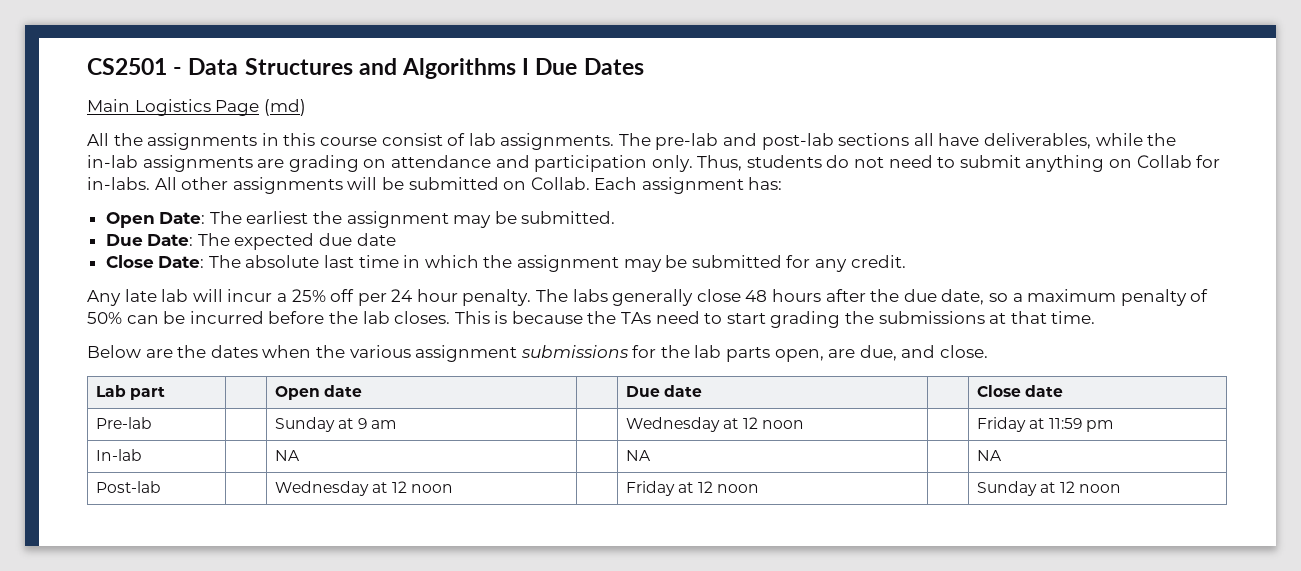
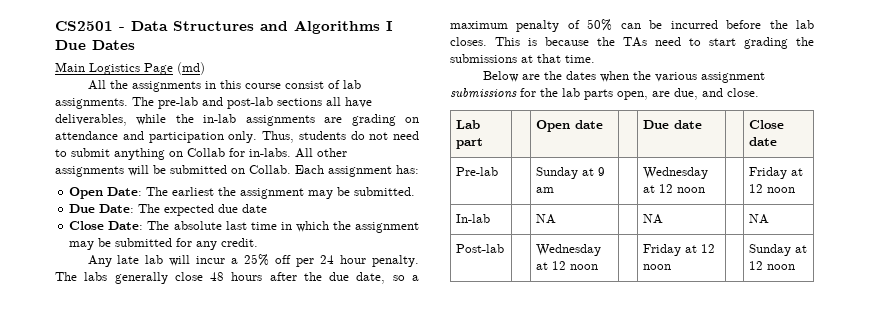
[1048,418,1113,432] 11:59 pm -> [748,184,795,193] 12 noon

